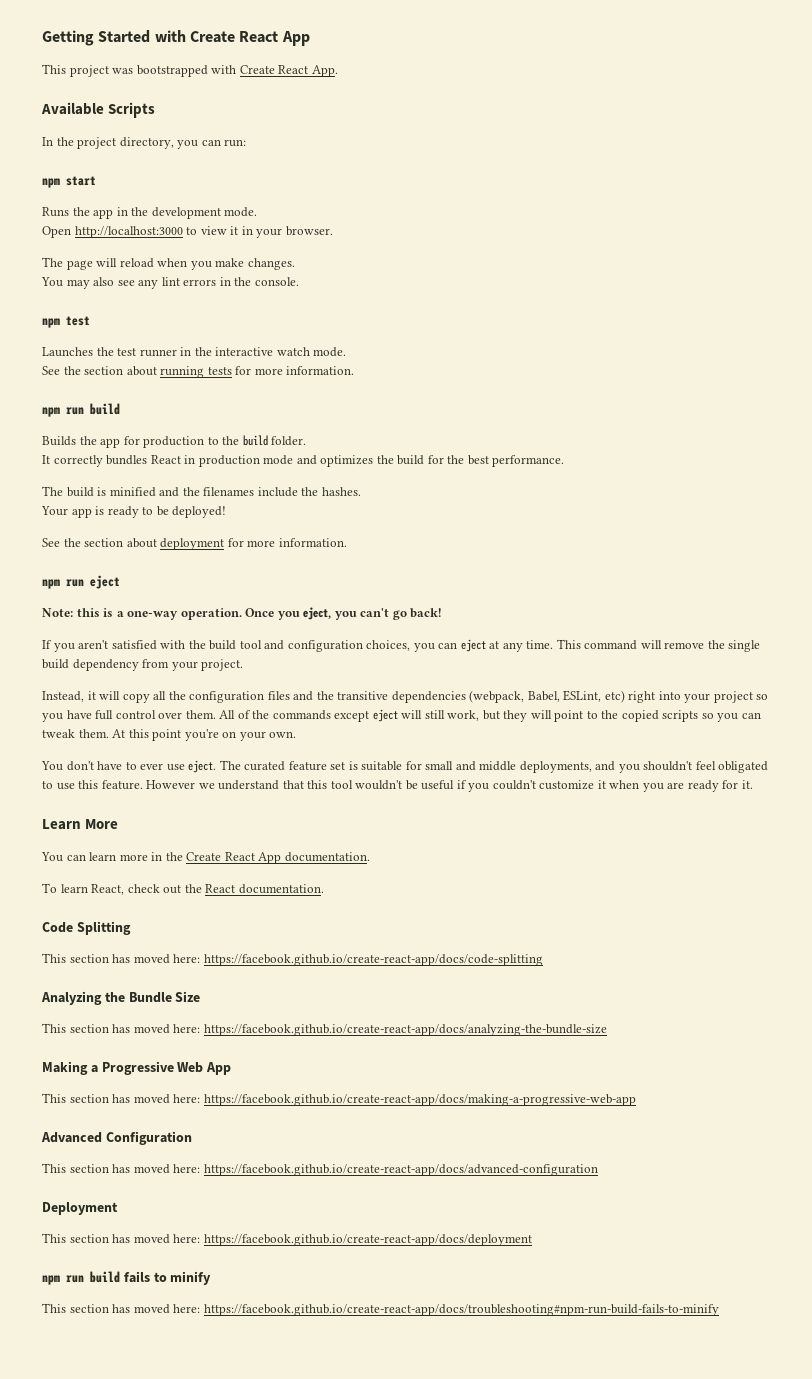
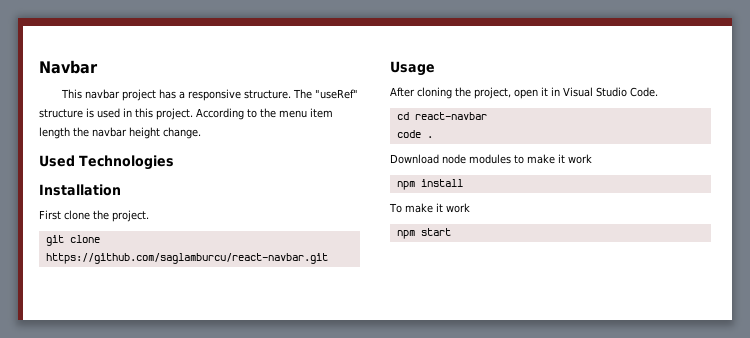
[42,30,310,46] [42,64,338,77] [41,102,156,118] [42,137,247,149] [42,176,96,188] [42,207,258,219] [42,226,333,238] [42,257,295,270] [41,277,299,289] [42,316,90,328] [42,347,347,357] [42,366,355,378] [42,403,120,417] [42,435,307,448] [42,455,565,467] [42,486,361,497] [41,506,227,518] [42,538,347,550] [42,575,120,589] [42,607,442,620] [42,639,761,652] [42,659,244,671] [42,690,769,703] [42,709,761,722] [42,729,297,741] [41,760,769,773] [42,780,753,792] [42,819,119,830] [41,852,370,864] [42,883,324,895] [42,921,131,935] [42,953,543,966] [41,991,201,1005] [42,1023,607,1036] [42,1061,232,1075] [42,1093,636,1106] [41,1131,192,1145] [42,1163,598,1176] [42,1202,118,1215] [42,1233,532,1246] [42,1271,212,1285] [42,1303,719,1316] Getting Started with Create React App // This project was bootstrapped with Create React App. // Available Scripts // In the project directory, you can run: // npm start // Runs the app in the development mode. // Open http://localhost:3000 to view it in your browser. // The page will reload when you make changes. // You may also see any lint errors in the console. // npm test // Launches the test runner in the interactive watch mode. // See the section about running tests for more information. // npm run build // Builds the app for production to the build folder. // It correctly bundles React in production mode and optimizes the build for the best performance. // The build is minified and the filenames include the hashes. // Your app is ready to be deployed! // See the section about deployment for more information. // npm run eject // Note: this is a one-way operation. Once you eject, you can't go back! // If you aren't satisfied with the build tool and configuration choices, you can eject at any time. This command will remove the single build dependency from your project. // Instead, it will copy all the configuration files and the transitive dependencies (webpack, Babel, ESLint, etc) right into your project so you have full control over them. All of the commands except eject will still work, but they will point to the copied scripts so you can tweak them. At this point you're on your own. // You don't have to ever use eject. The curated feature set is suitable for small and middle deployments, and you shouldn't feel obligated to use this feature. However we understand that this tool wouldn't be useful if you couldn't customize it when you are ready for it. // Learn More // You can learn more in the Create React App documentation. // To learn React, check out the React documentation. // Code Splitting // This section has moved here: https://facebook.github.io/create-react-app/docs/code-splitting // Analyzing the Bundle Size // This section has moved here: https://facebook.github.io/create-react-app/docs/analyzing-the-bundle-size // Making a Progressive Web App // This section has moved here: https://facebook.github.io/create-react-app/docs/making-a-progressive-web-app // Advanced Configuration // This section has moved here: https://facebook.github.io/create-react-app/docs/advanced-configuration // Deployment // This section has moved here: https://facebook.github.io/create-react-app/docs/deployment // npm run build fails to minify // This section has moved here: https://facebook.github.io/create-react-app/docs/troubleshooting#npm-run-build-fails-to-minify -> [39,60,98,74] [60,89,358,101] [39,108,333,120] [39,127,201,139] [39,155,174,170] [39,184,121,196] [39,210,149,222] [45,235,100,246] [45,253,328,264] [390,61,435,76] [390,87,658,99] [396,112,487,120] [396,130,433,138] [390,154,592,164] [396,179,463,190] [389,203,470,213] [396,228,451,239] Navbar // This navbar project has a responsive structure. The "useRef" structure is used in this project. According to the menu item length the navbar height change. // Used Technologies // Installation // First clone the project. // git clone https://github.com/saglamburcu/react-navbar.git // Usage // After cloning the project, open it in Visual Studio Code. // cd react-navbar // code . // Download node modules to make it work // npm install // To make it work // npm start

